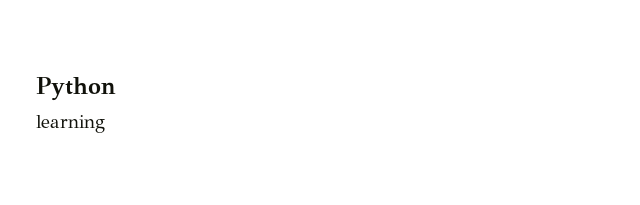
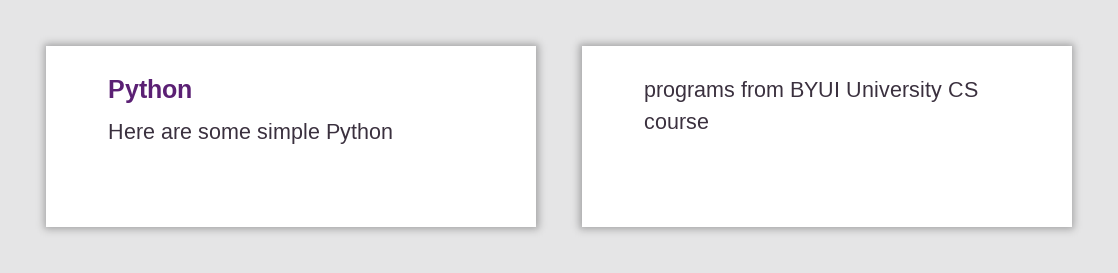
[36,115,105,133] learning -> [108,123,393,144] [644,81,978,102] [644,116,709,129] Here are some simple Python programs from BYUI University CS course

